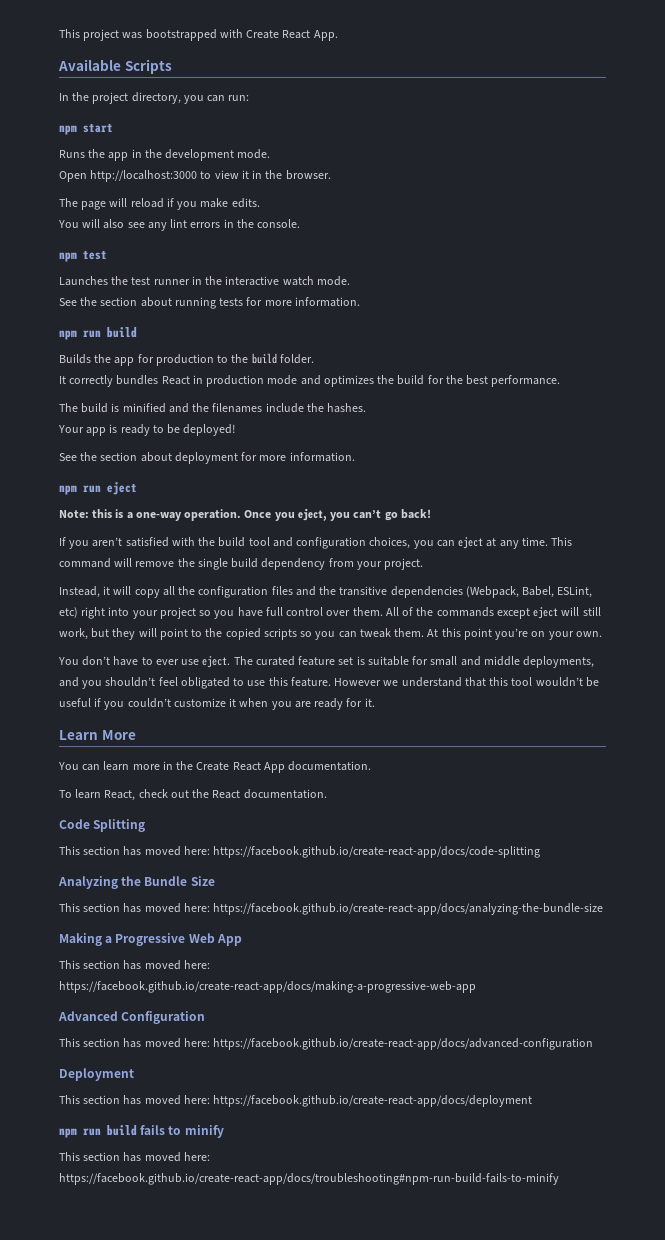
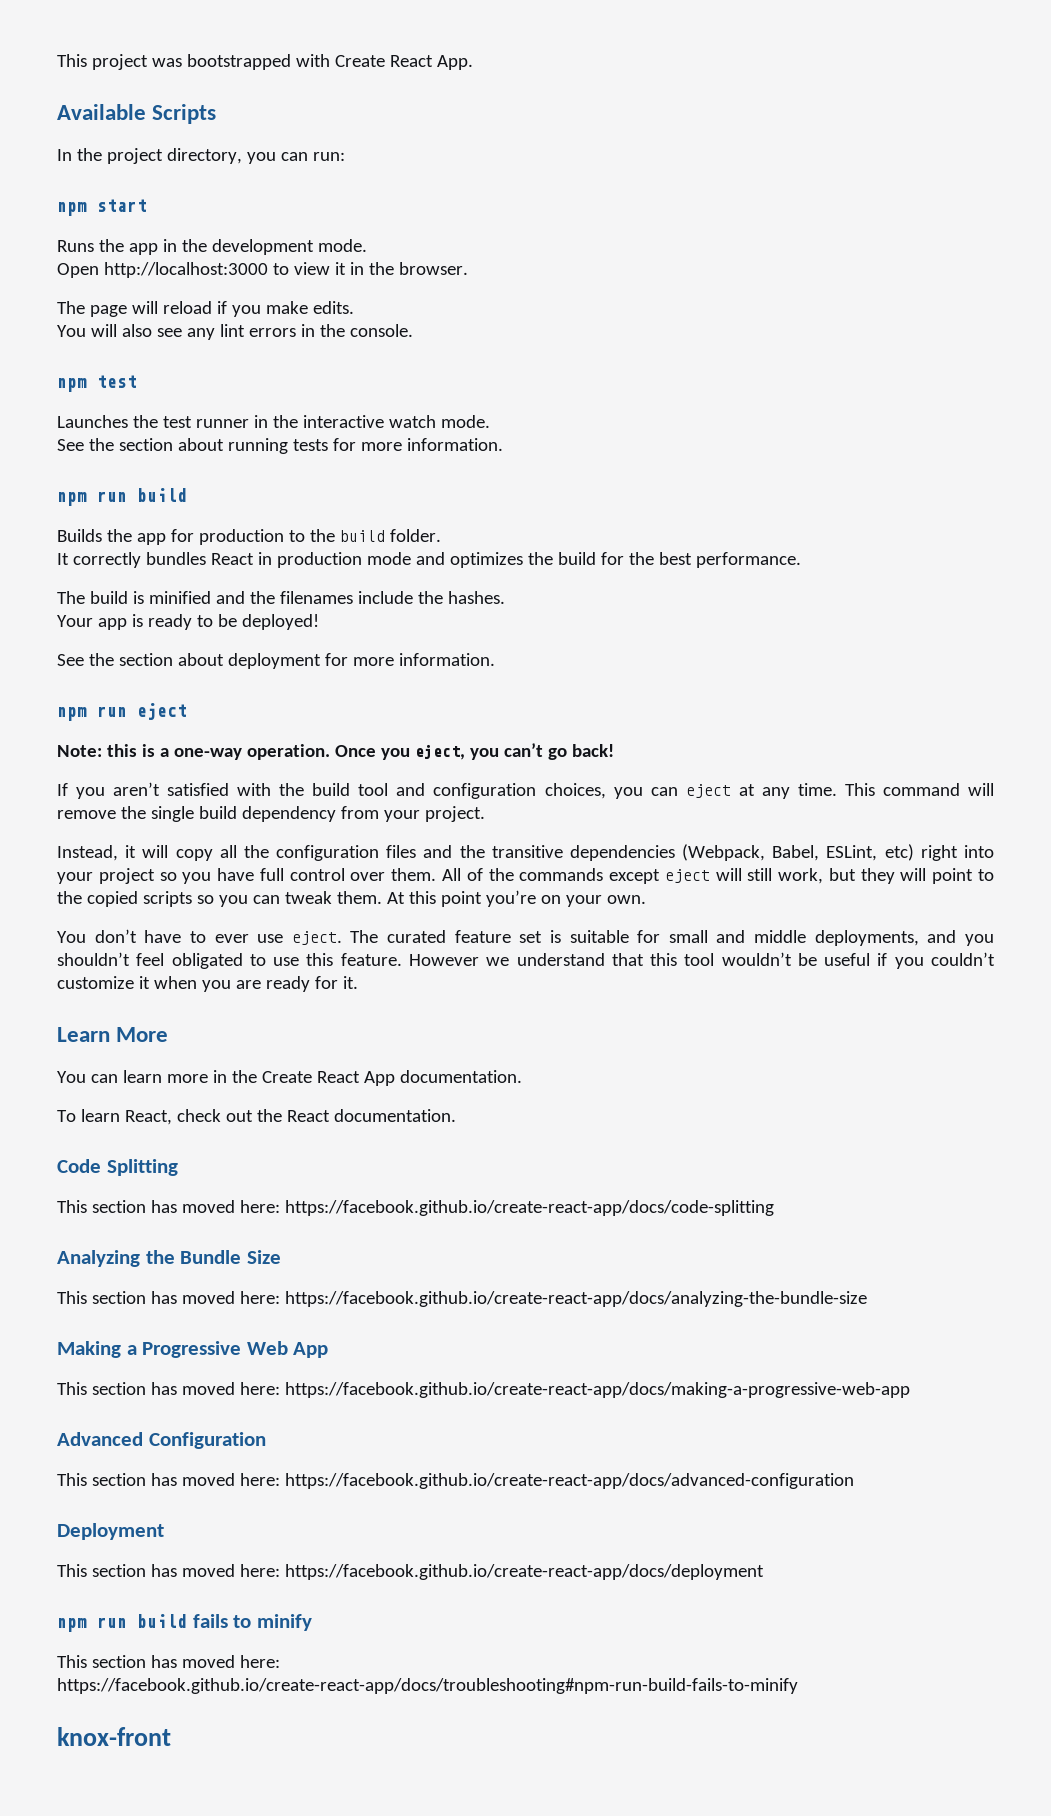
(559, 1179) none -> [57,1727,171,1746] // knox-front

